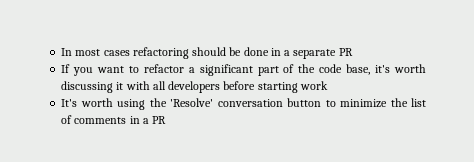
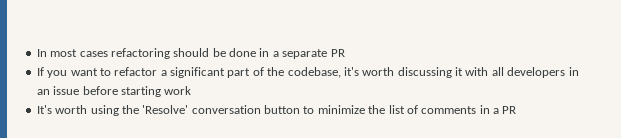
[319,64,371,75] code base, -> [287,67,341,78] codebase,
(221, 87) none -> [568,67,579,76] [36,86,80,95] in an issue

